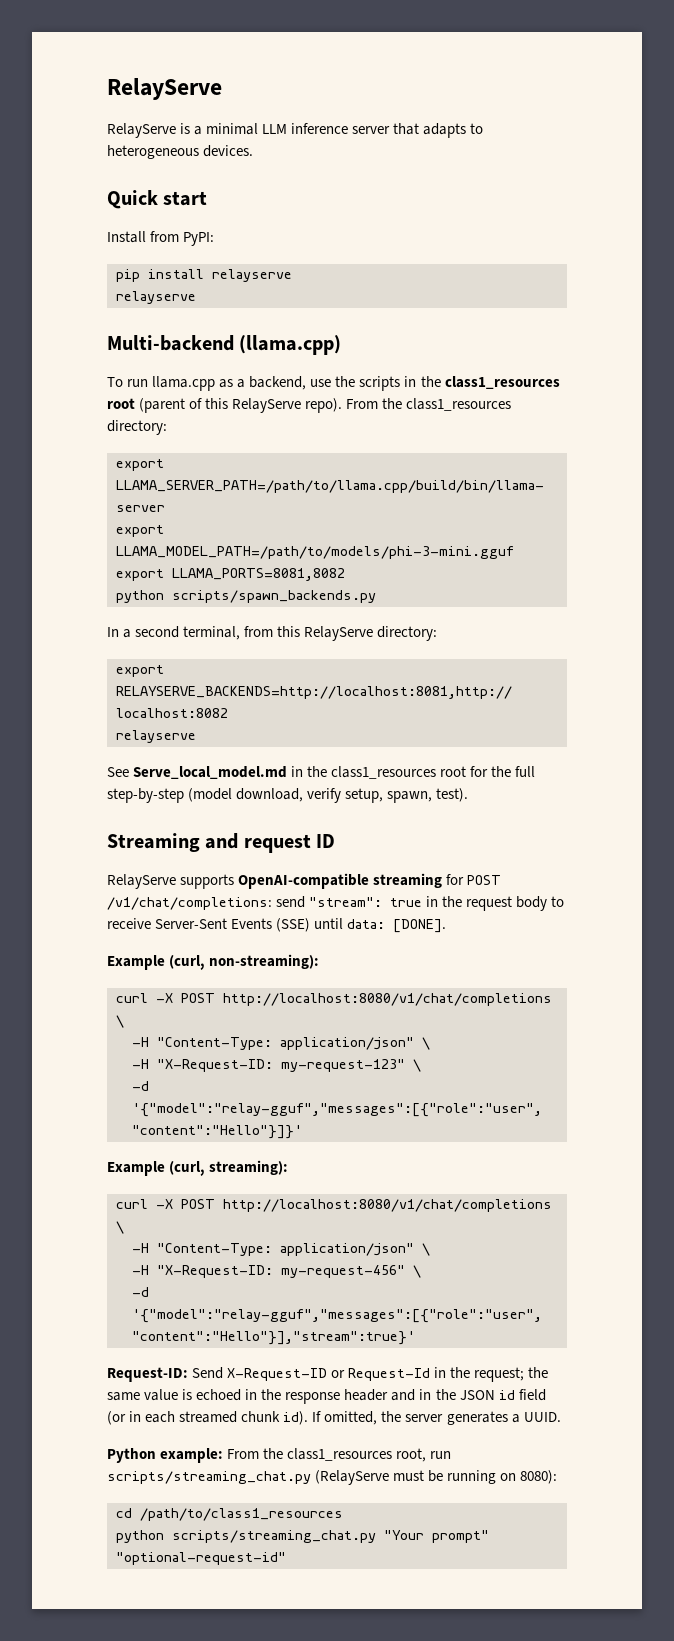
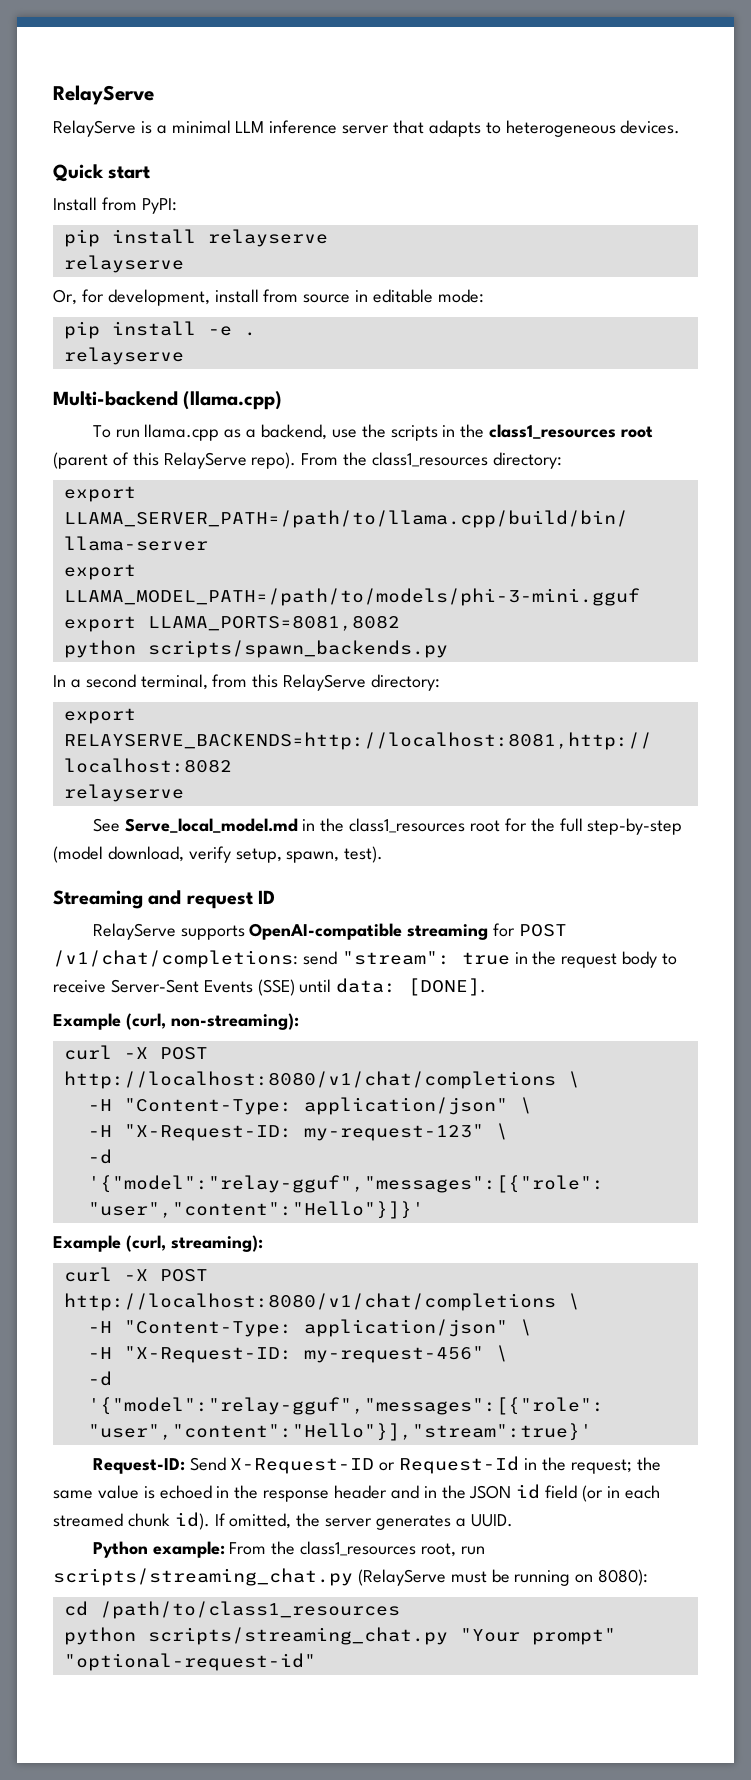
(196, 297) none -> [53,289,484,306] [63,321,256,339] [63,347,184,365] // Or, for development, install from source in editable mode: // pip install -e . // relayserve

